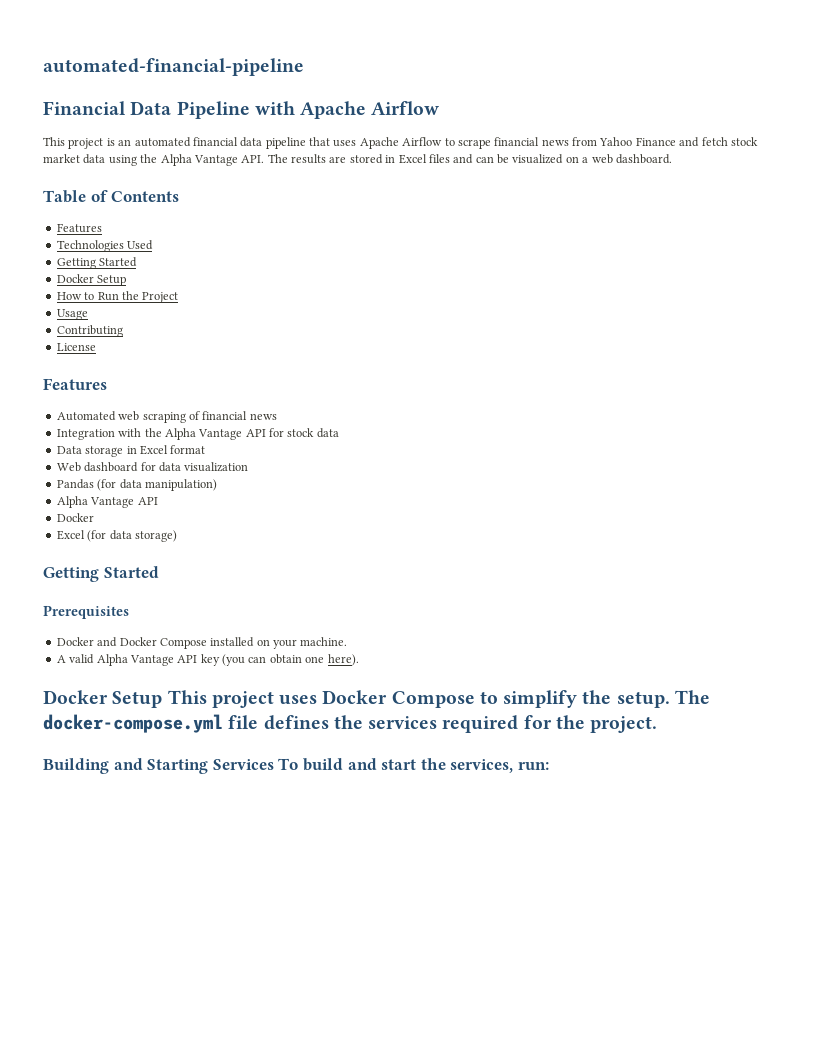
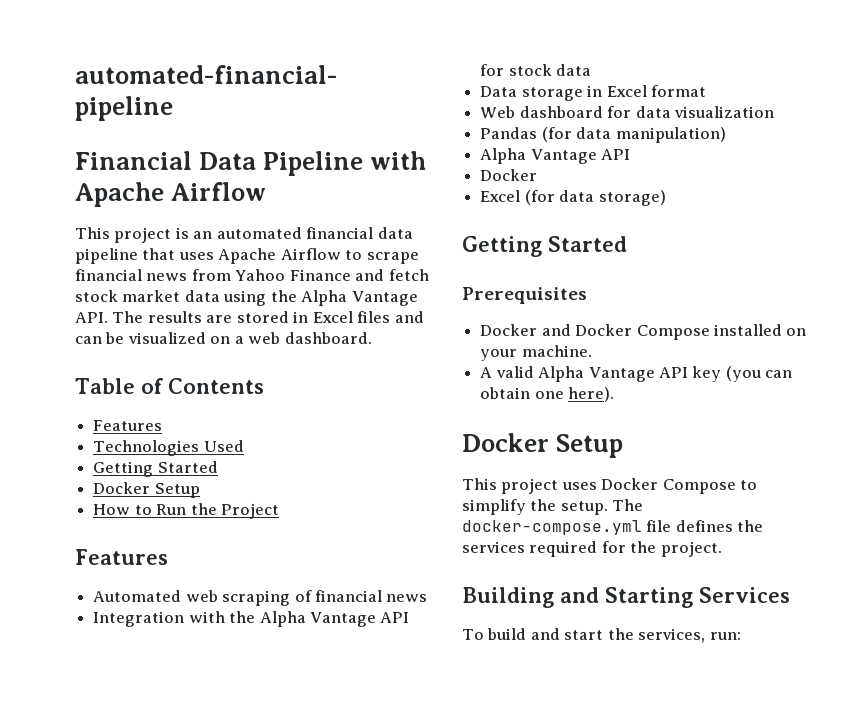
[56,309,88,320] [56,325,123,337] [56,343,96,351] // Usage // Contributing // License -> (279, 511) none
(163, 699) none -> (624, 446) //
(274, 764) none -> (790, 595) //

